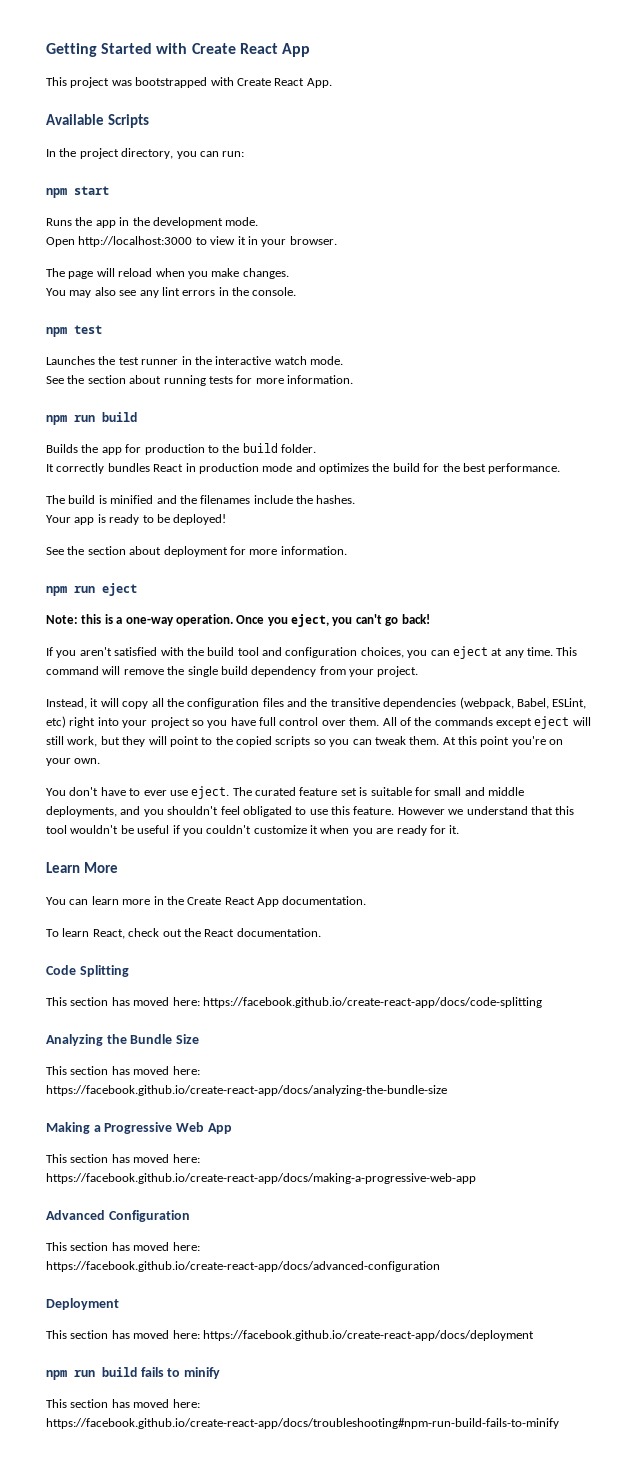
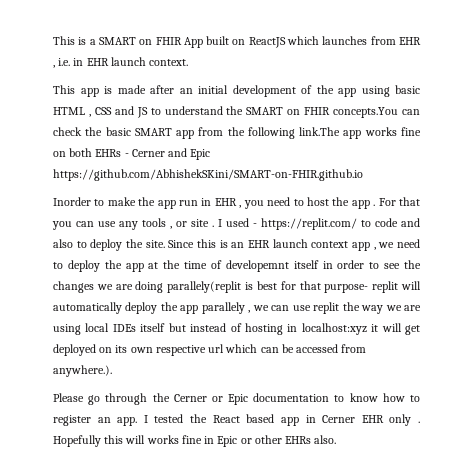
[46,43,310,57] [46,77,332,88] [46,114,149,128] [46,148,245,159] [46,186,109,198] [46,217,259,228] [46,236,337,247] [46,268,289,279] [46,287,297,298] [46,325,102,337] [46,356,343,365] [46,375,353,386] [46,412,137,425] [46,443,316,455] [46,463,561,474] [46,495,356,504] [46,514,227,525] [46,546,347,557] [46,583,137,596] [46,614,430,627] [46,646,578,659] [46,666,419,677] [46,697,587,709] [46,716,591,729] [46,736,564,747] [46,758,101,766] [46,786,524,799] [46,806,575,817] [46,825,460,836] [46,862,118,873] [46,896,367,907] [46,928,321,939] [46,965,129,977] [46,997,542,1008] [46,1034,199,1046] [46,1066,200,1075] [46,1085,447,1096] [46,1122,232,1134] [46,1154,200,1163] [46,1173,476,1184] [46,1210,190,1222] [46,1242,200,1251] [46,1261,440,1272] [46,1298,119,1310] [46,1330,534,1341] [46,1367,220,1380] [46,1399,200,1408] [46,1418,559,1429] Getting Started with Create React App // This project was bootstrapped with Create React App. // Available Scripts // In the project directory, you can run: // npm start // Runs the app in the development mode. // Open http://localhost:3000 to view it in your browser. // The page will reload when you make changes. // You may also see any lint errors in the console. // npm test // Launches the test runner in the interactive watch mode. // See the section about running tests for more information. // npm run build // Builds the app for production to the build folder. // It correctly bundles React in production mode and optimizes the build for the best performance. // The build is minified and the filenames include the hashes. // Your app is ready to be deployed! // See the section about deployment for more information. // npm run eject // Note: this is a one-way operation. Once you eject, you can't go back! // If you aren't satisfied with the build tool and configuration choices, you can eject at any time. This command will remove the single build dependency from your project. // Instead, it will copy all the configuration files and the transitive dependencies (webpack, Babel, ESLint, etc) right into your project so you have full control over them. All of the commands except eject will still work, but they will point to the copied scripts so you can tweak them. At this point you're on your own. // You don't have to ever use eject. The curated feature set is suitable for small and middle deployments, and you shouldn't feel obligated to use this feature. However we understand that this tool wouldn't be useful if you couldn't customize it when you are ready for it. // Learn More // You can learn more in the Create React App documentation. // To learn React, check out the React documentation. // Code Splitting // This section has moved here: https://facebook.github.io/create-react-app/docs/code-splitting // Analyzing the Bundle Size // This section has moved here: https://facebook.github.io/create-react-app/docs/analyzing-the-bundle-size // Making a Progressive Web App // This section has moved here: https://facebook.github.io/create-react-app/docs/making-a-progressive-web-app // Advanced Configuration // This section has moved here: https://facebook.github.io/create-react-app/docs/advanced-configuration // Deployment // This section has moved here: https://facebook.github.io/create-react-app/docs/deployment // npm run build fails to minify // This section has moved here: https://facebook.github.io/create-react-app/docs/troubleshooting#npm-run-build-fails-to-minify -> [53,36,422,48] [53,57,189,68] [53,85,420,97] [53,106,420,118] [53,127,421,139] [53,148,211,160] [53,169,363,181] [53,197,421,209] [52,218,420,230] [53,239,421,251] [53,260,421,272] [53,281,421,293] [53,302,421,314] [53,323,421,335] [53,344,367,356] [53,365,112,377] [53,393,421,405] [53,414,421,426] [53,435,337,447] This is a SMART on FHIR App built on ReactJS which launches from EHR , i.e. in EHR launch context. // This app is made after an initial development of the app using basic HTML , CSS and JS to understand the SMART on FHIR concepts.You can check the basic SMART app from the following link.The app works fine on both EHRs - Cerner and Epic https://github.com/AbhishekSKini/SMART-on-FHIR.github.io // Inorder to make the app run in EHR , you need to host the app . For that you can use any tools , or site . I used - https://replit.com/ to code and also to deploy the site. Since this is an EHR launch context app , we need to deploy the app at the time of developemnt itself in order to see the changes we are doing parallely(replit is best for that purpose- replit will automatically deploy the app parallely , we can use replit the way we are using local IDEs itself but instead of hosting in localhost:xyz it will get deployed on its own respective url which can be accessed from anywhere.). // Please go through the Cerner or Epic documentation to know how to register an app. I tested the React based app in Cerner EHR only . Hopefully this will works fine in Epic or other EHRs also.

